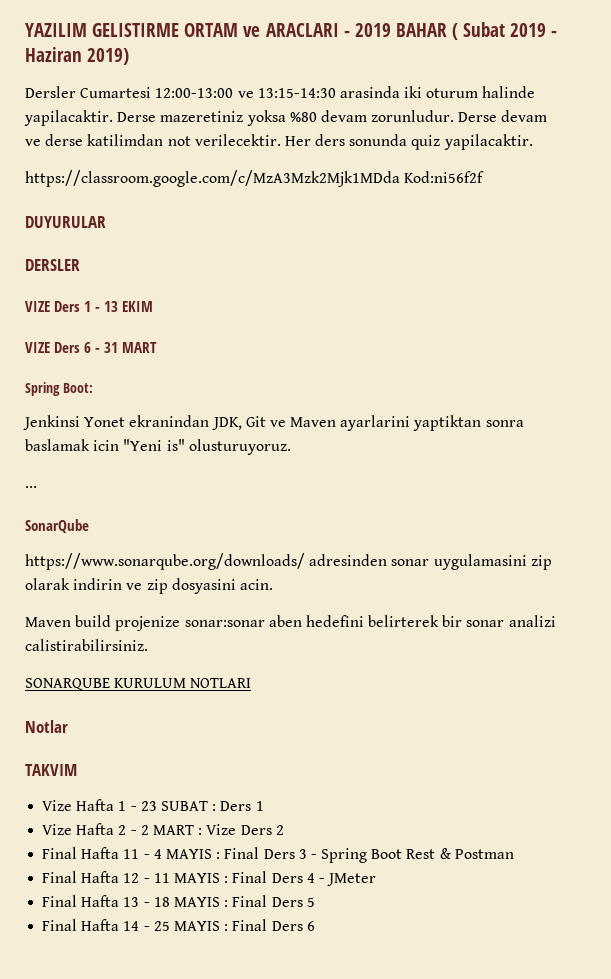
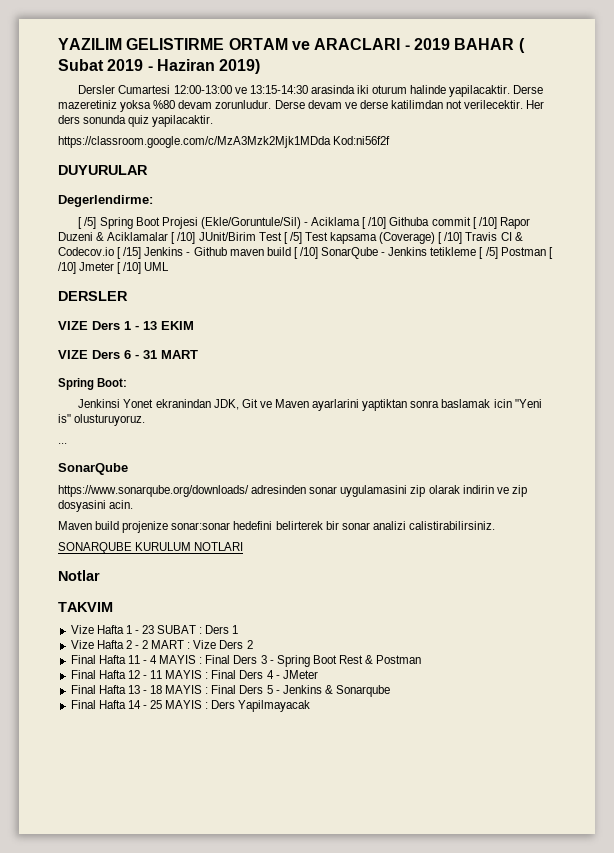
(106, 222) none -> [58,195,153,207] [78,217,530,229] [58,232,523,244] [58,247,553,259] [58,262,170,274] // Degerlendirme: // [ /5] Spring Boot Projesi (Ekle/Goruntule/Sil) - Aciklama [ /10] Githuba commit [ /10] Rapor Duzeni & Aciklamalar [ /10] JUnit/Birim Test [ /5] Test kapsama (Coverage) [ /10] Travis CI & Codecov.io [ /15] Jenkins - Github maven build [ /10] SonarQube - Jenkins tetikleme [ /5] Postman [ /10] Jmeter [ /10] UML
[268,615,302,627] aben -> (231, 526) none
(315, 902) none -> [275,685,391,697] - Jenkins & Sonarqube
[232,919,315,931] Final Ders 6 -> [211,700,311,712] Ders Yapilmayacak

